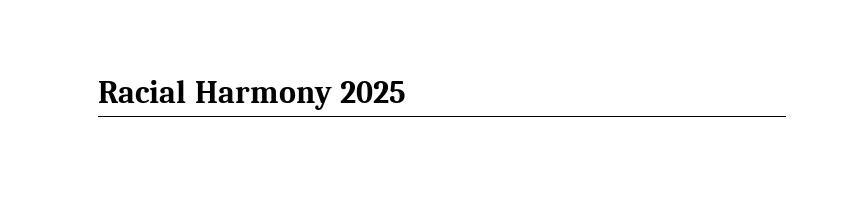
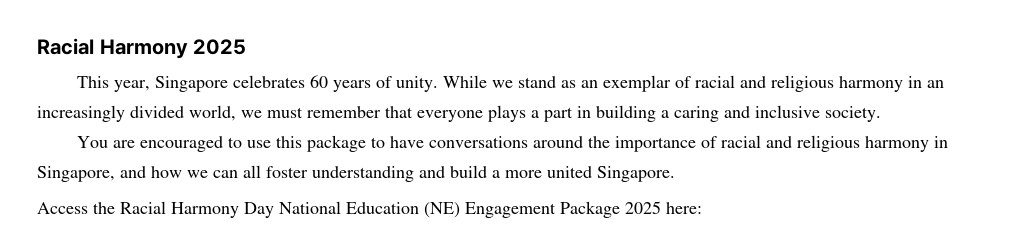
(407, 92) none -> [76,75,944,92] [37,105,881,122] [76,135,948,152] [37,165,675,182] [37,201,702,218] // This year, Singapore celebrates 60 years of unity. While we stand as an exemplar of racial and religious harmony in an increasingly divided world, we must remember that everyone plays a part in building a caring and inclusive society. // You are encouraged to use this package to have conversations around the importance of racial and religious harmony in Singapore, and how we can all foster understanding and build a more united Singapore. // Access the Racial Harmony Day National Education (NE) Engagement Package 2025 here:

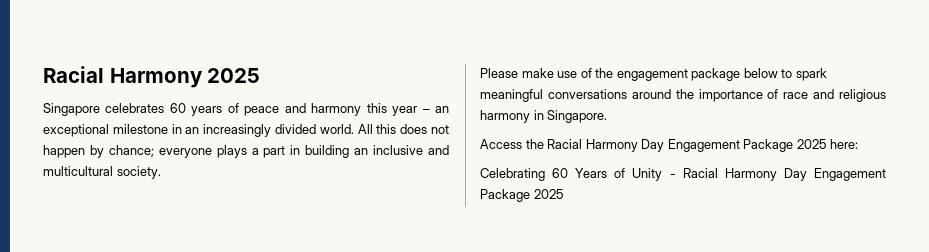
[76,76,150,92] This year, -> (261, 75) none
[395,75,944,92] [37,105,413,122] unity. While we stand as an exemplar of racial and religious harmony in an increasingly divided world, we must remember that -> [244,103,449,116] [43,124,450,137] [43,145,154,158] peace and harmony this year – an exceptional milestone in an increasingly divided world. All this does not happen by chance;
[661,105,881,122] [76,135,424,152] a caring and inclusive society. // You are encouraged to use this package to have -> [354,145,450,155] [43,166,161,179] [480,68,827,81] [480,89,543,102] an inclusive and multicultural society. // Please make use of the engagement package below to spark meaningful
[720,135,948,152] [37,165,592,182] racial and religious harmony in Singapore, and how we can all foster understanding and build a more united -> [783,89,886,102] [480,110,544,123] race and religious harmony in
[279,201,460,218] National Education (NE) -> (665, 145) none
(702, 208) none -> [480,168,886,181] [480,189,564,202] // Celebrating 60 Years of Unity - Racial Harmony Day Engagement Package 2025

